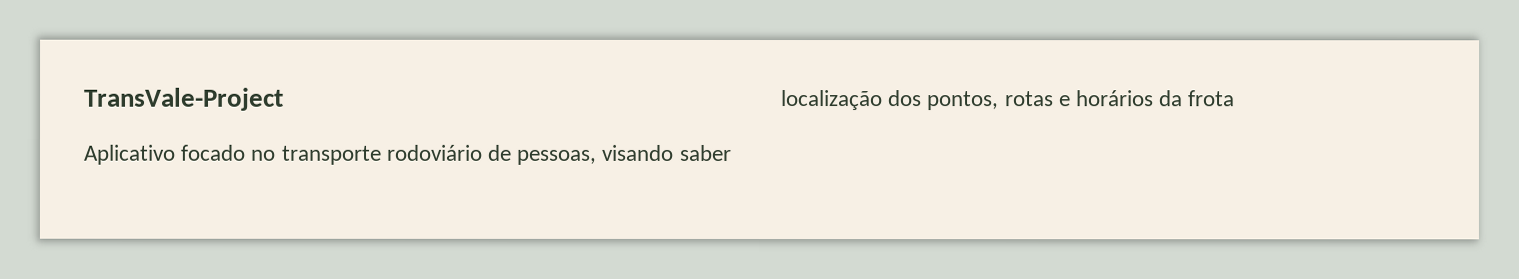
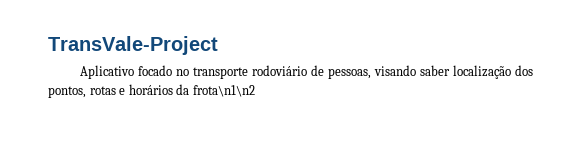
[1188,90,1236,107] frota -> [192,85,255,97] frota\n1\n2

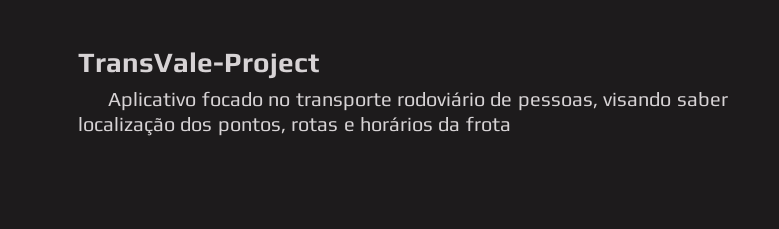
[192,85,255,97] frota\n1\n2 -> [465,116,511,132] frota

